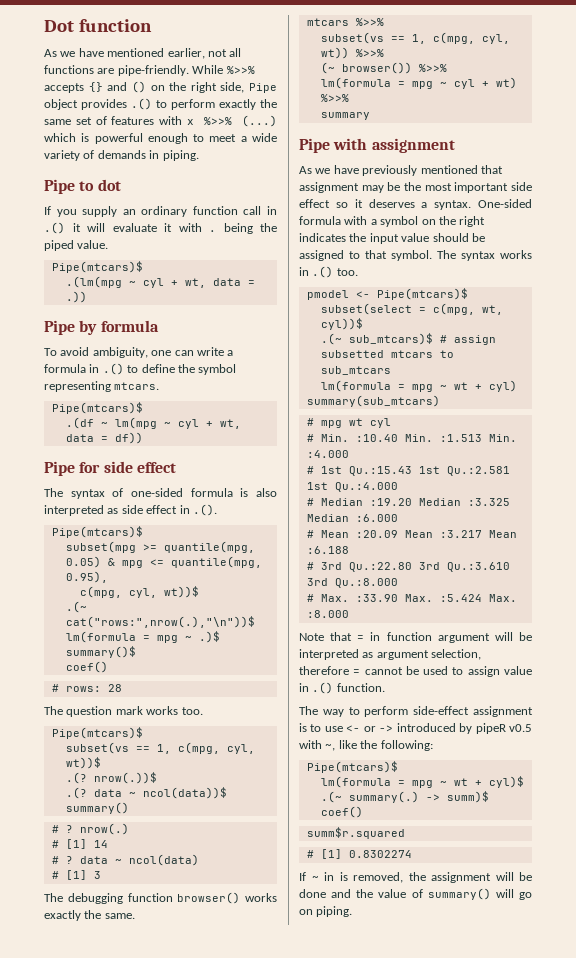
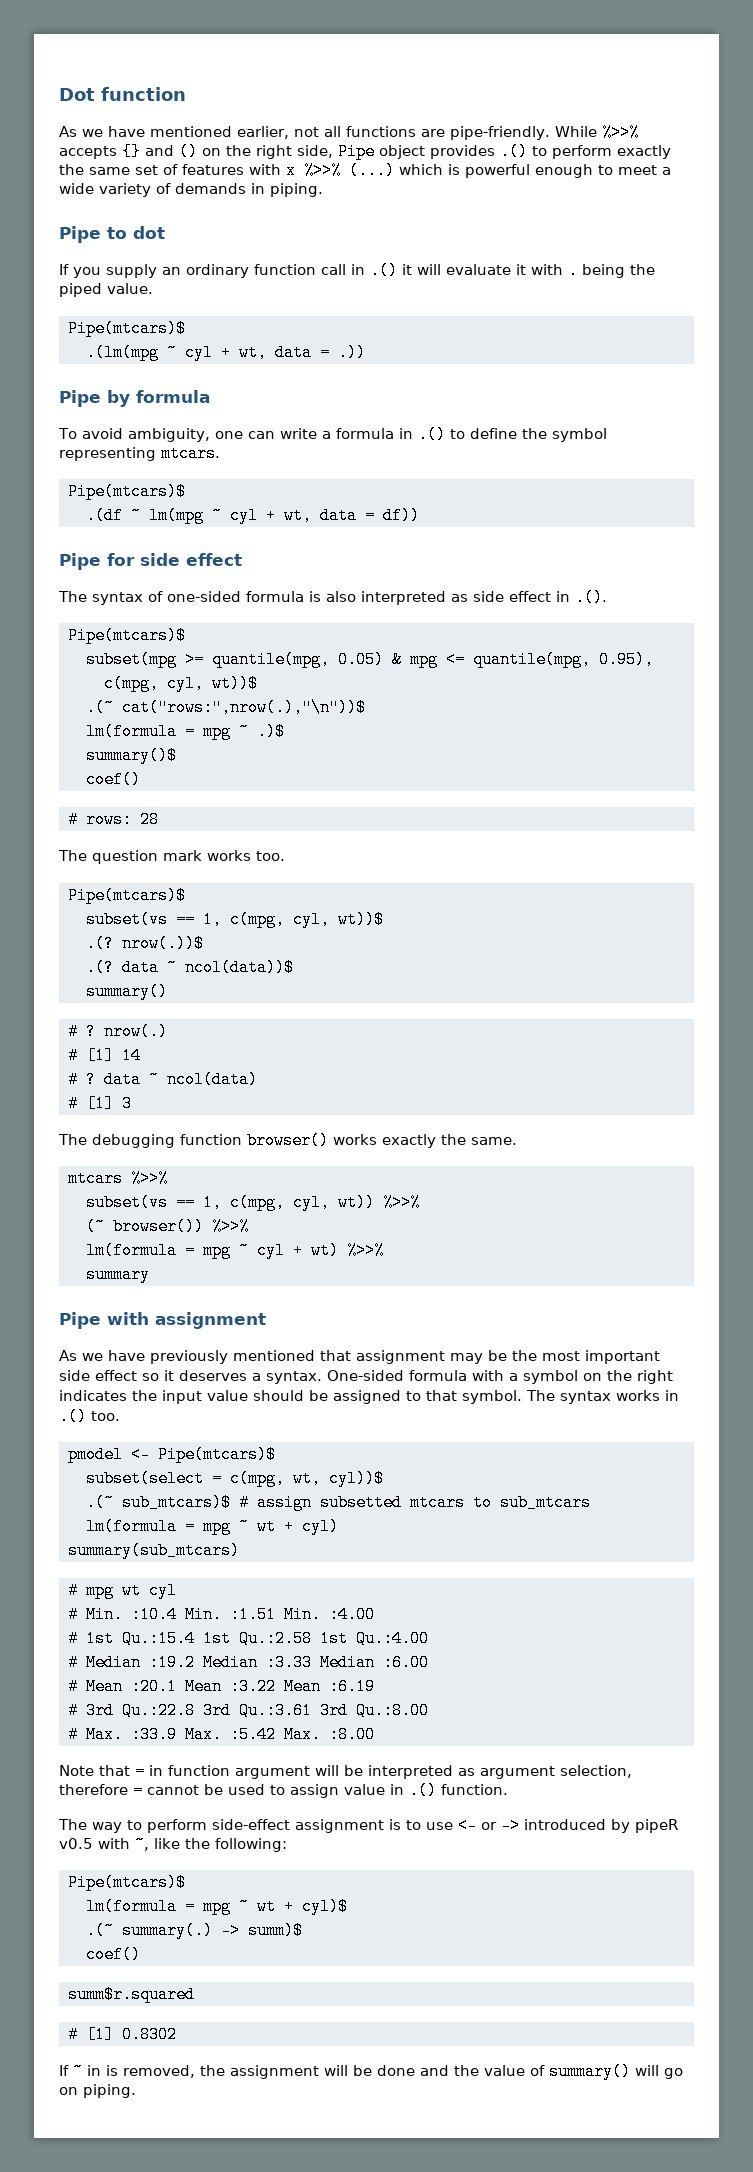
[355,434,517,442] [306,450,349,458] [306,466,510,476] [306,482,398,492] [306,498,510,506] [306,514,398,522] [306,530,517,538] [306,546,349,554] [306,562,510,572] [306,578,398,588] [306,594,517,602] [306,610,349,618] :10.40 Min. :1.513 Min. :4.000 // # 1st Qu.:15.43 1st Qu.:2.581 1st Qu.:4.000 // # Median :19.20 Median :3.325 Median :6.000 // # Mean :20.09 Mean :3.217 Mean :6.188 // # 3rd Qu.:22.80 3rd Qu.:3.610 3rd Qu.:8.000 // # Max. :33.90 Max. :5.424 Max. :8.000 -> [131,1606,375,1623] [68,1630,429,1647] [68,1654,429,1671] [68,1678,375,1695] [68,1702,429,1719] [68,1726,375,1743] :10.4 Min. :1.51 Min. :4.00 // # 1st Qu.:15.4 1st Qu.:2.58 1st Qu.:4.00 // # Median :19.2 Median :3.33 Median :6.00 // # Mean :20.1 Mean :3.22 Mean :6.19 // # 3rd Qu.:22.8 3rd Qu.:3.61 3rd Qu.:8.00 // # Max. :33.9 Max. :5.42 Max. :8.00
[348,850,412,858] 0.8302274 -> [122,2026,177,2043] 0.8302

